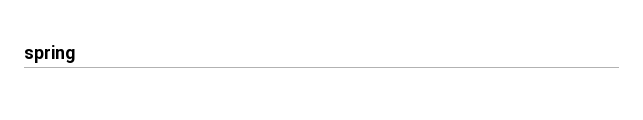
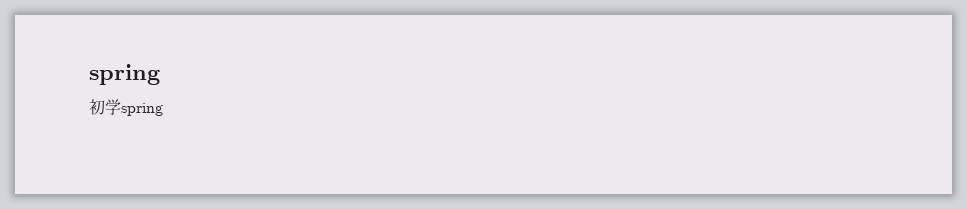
[24,45,75,63] spring -> [89,64,160,85] [89,99,163,116] spring // 初学spring

